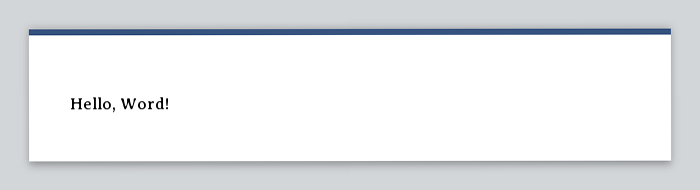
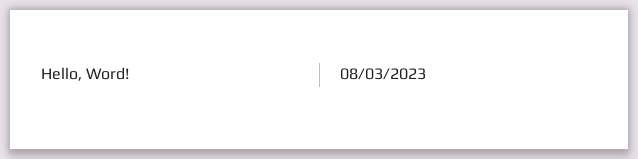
(171, 103) none -> [340,68,426,80] // 08/03/2023

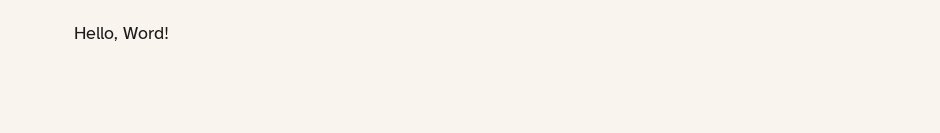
[340,68,426,80] // 08/03/2023 -> (169, 33) none

